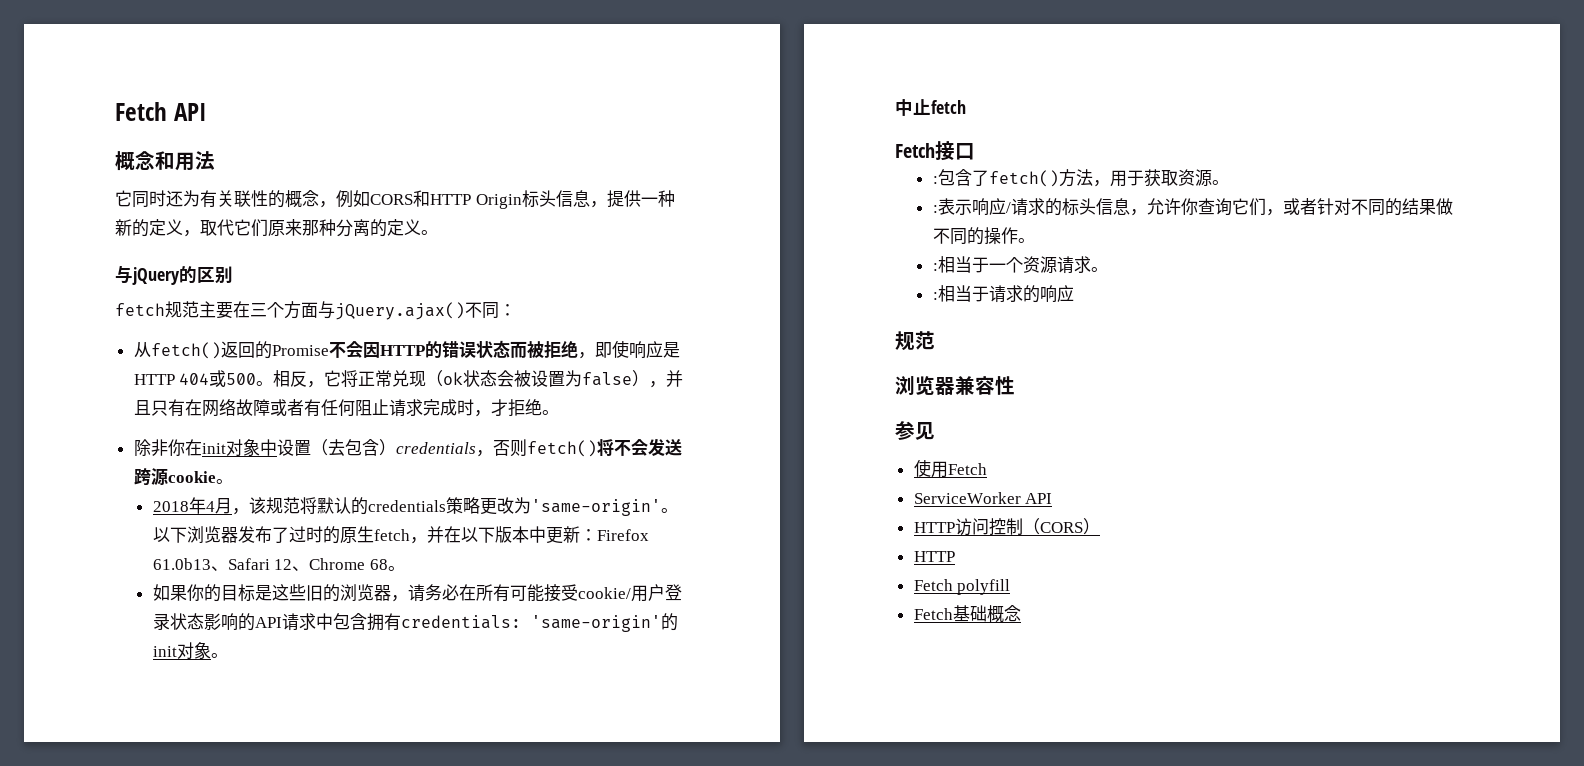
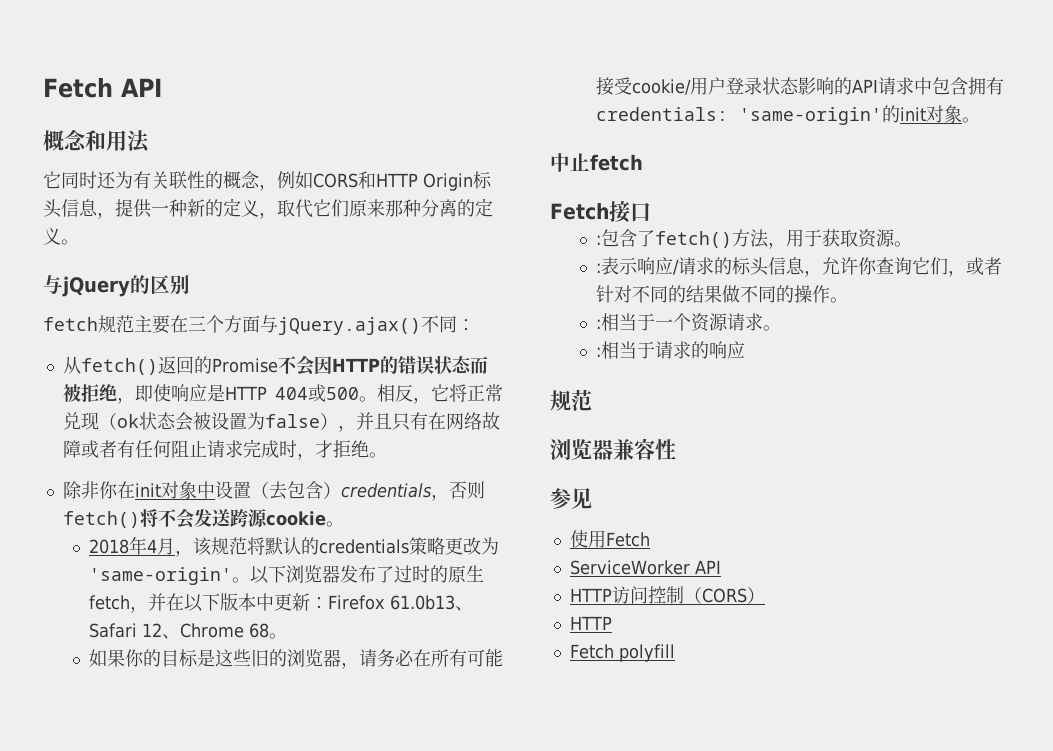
[913,605,1021,623] // Fetch基础概念 -> (675, 653) none

